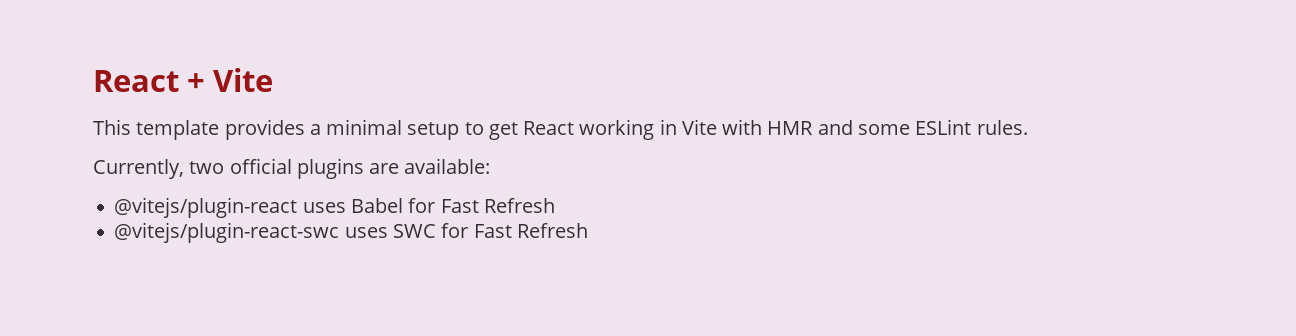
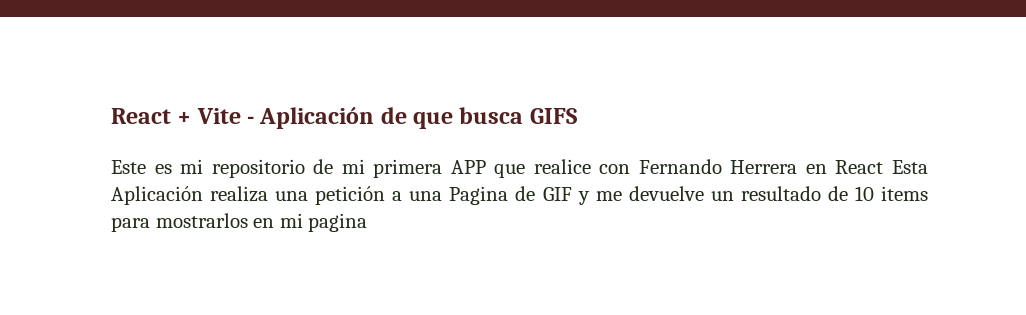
[93,119,1028,140] [93,158,491,179] [114,197,555,218] [114,222,588,243] // This template provides a minimal setup to get React working in Vite with HMR and some ESLint rules. // Currently, two official plugins are available: // @vitejs/plugin-react uses Babel for Fast Refresh // @vitejs/plugin-react-swc uses SWC for Fast Refresh -> [247,107,577,129] [111,159,928,178] [111,186,928,205] [111,213,368,232] - Aplicación de que busca GIFS // Este es mi repositorio de mi primera APP que realice con Fernando Herrera en React Esta Aplicación realiza una petición a una Pagina de GIF y me devuelve un resultado de 10 items para mostrarlos en mi pagina

